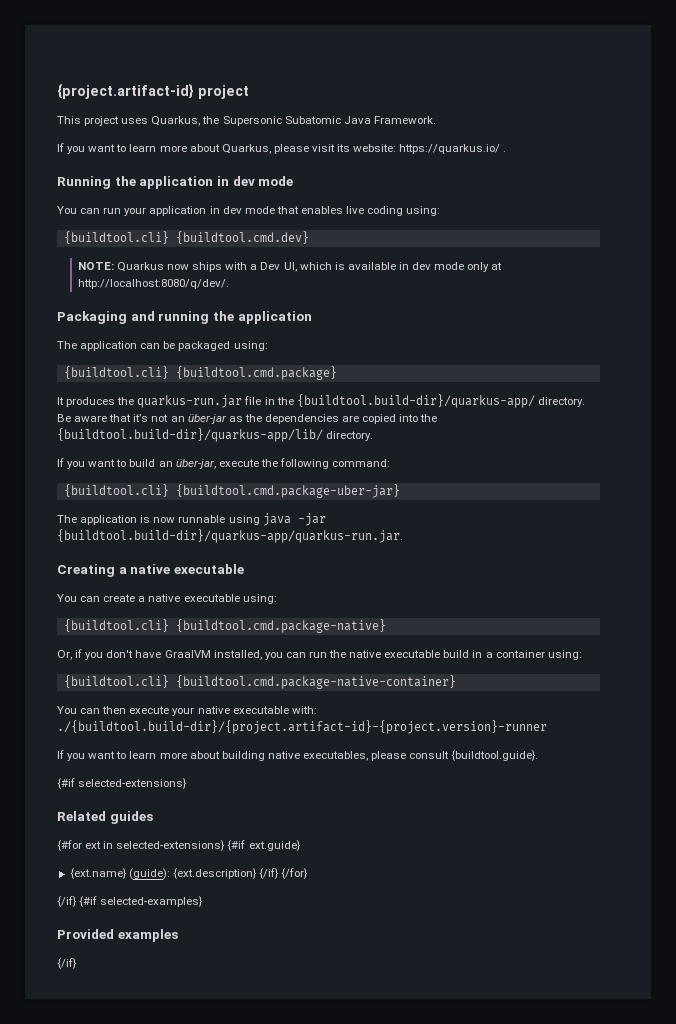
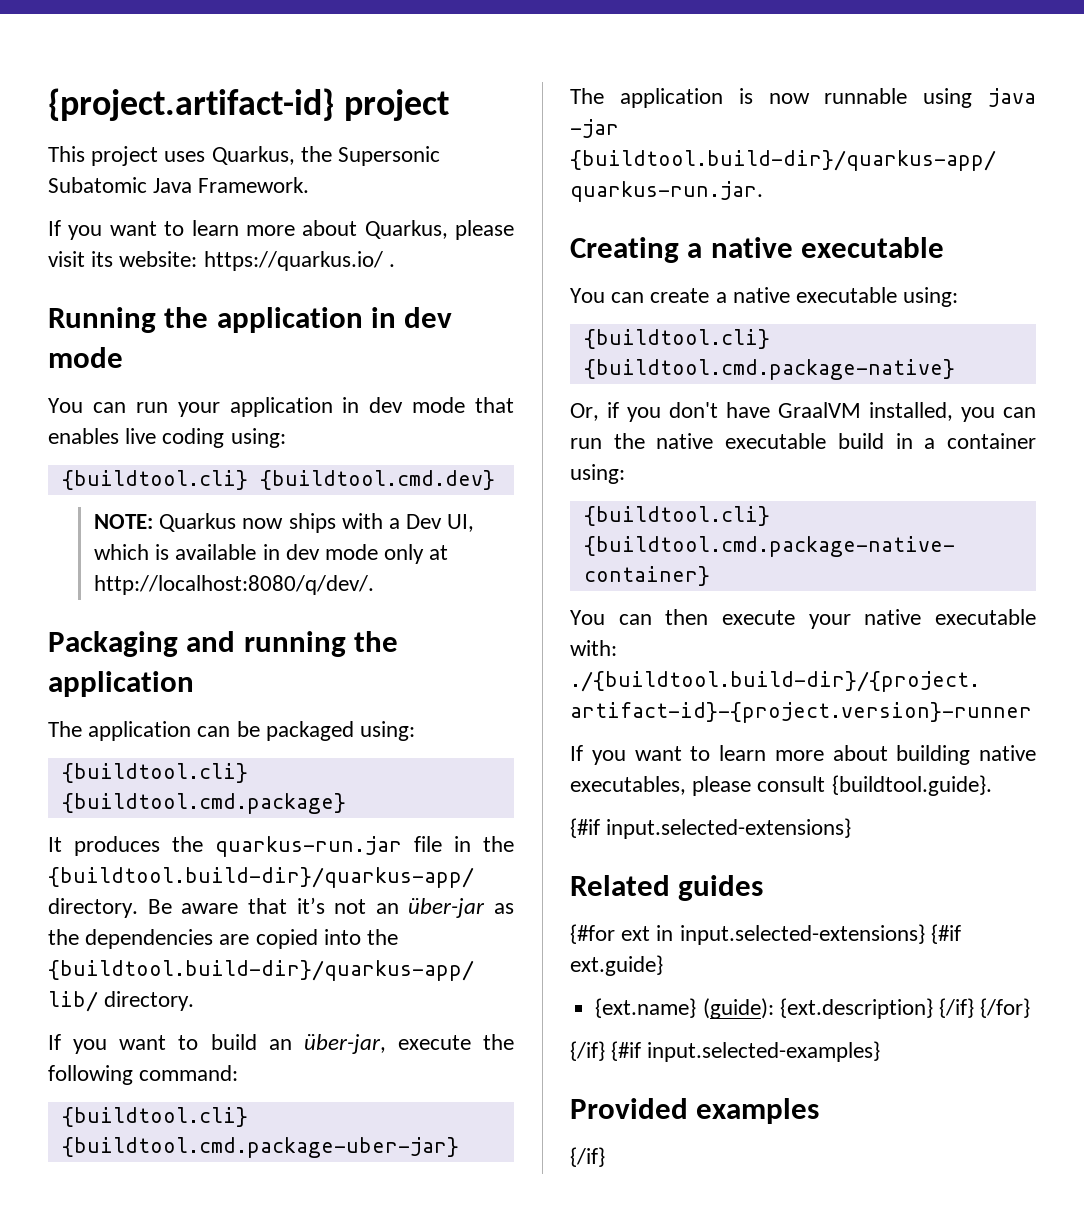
[78,778,188,789] selected-extensions} -> [606,818,852,839] input.selected-extensions}
[116,840,226,851] selected-extensions} -> [679,924,925,945] input.selected-extensions}
[100,896,204,907] selected-examples} -> [647,1041,881,1062] input.selected-examples}

